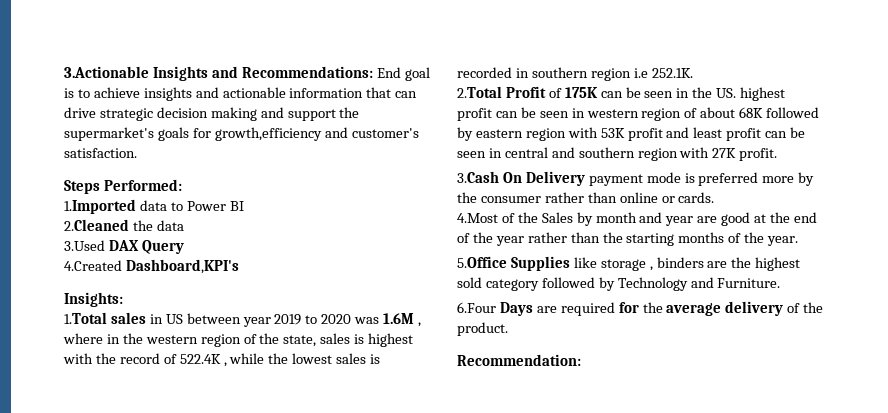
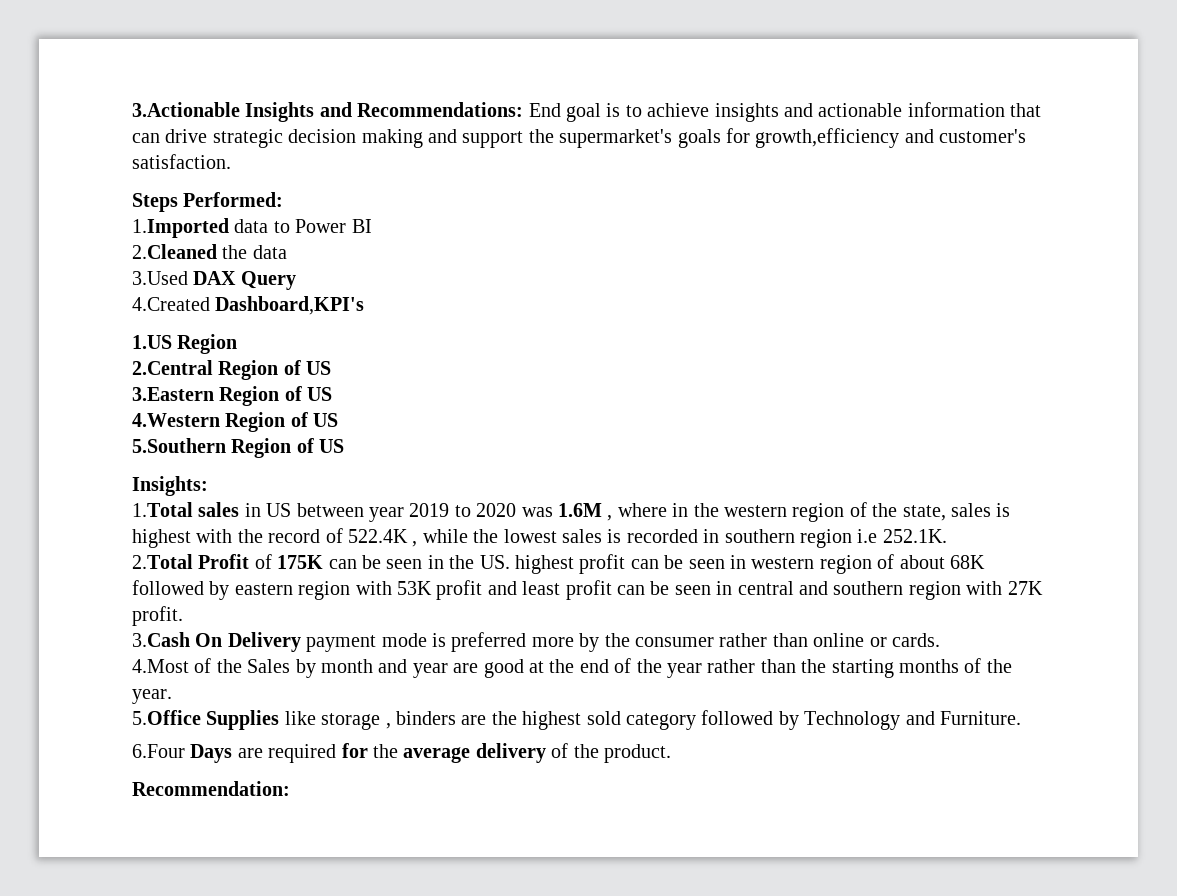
(239, 266) none -> [132,334,238,354] [132,360,332,380] [132,386,333,406] [132,412,339,432] [132,438,345,458] // 1.US Region // 2.Central Region of US // 3.Eastern Region of US // 4.Western Region of US // 5.Southern Region of US

